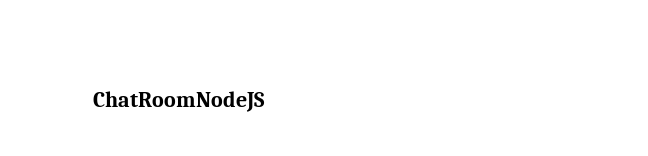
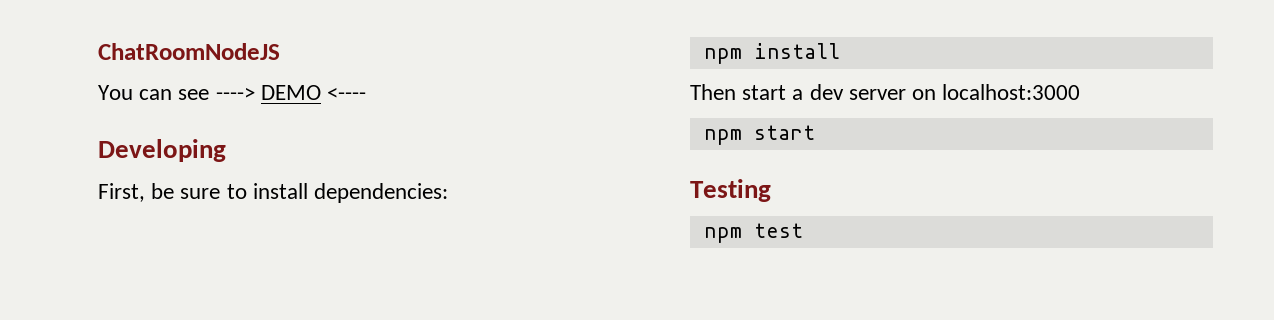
(265, 101) none -> [98,85,367,100] [98,139,226,162] [98,183,449,203] [703,43,840,64] [690,84,1081,100] [703,125,815,145] [690,179,771,202] [703,223,803,243] // You can see ----> DEMO <---- // Developing // First, be sure to install dependencies: // npm install // Then start a dev server on localhost:3000 // npm start // Testing // npm test

